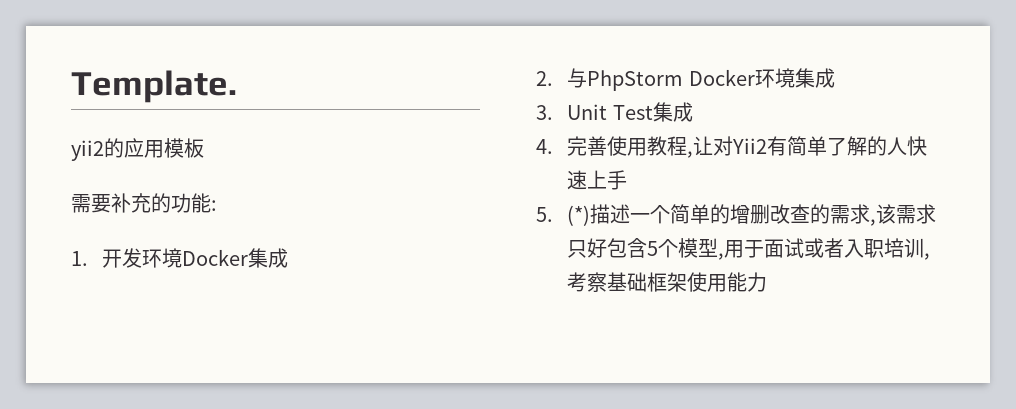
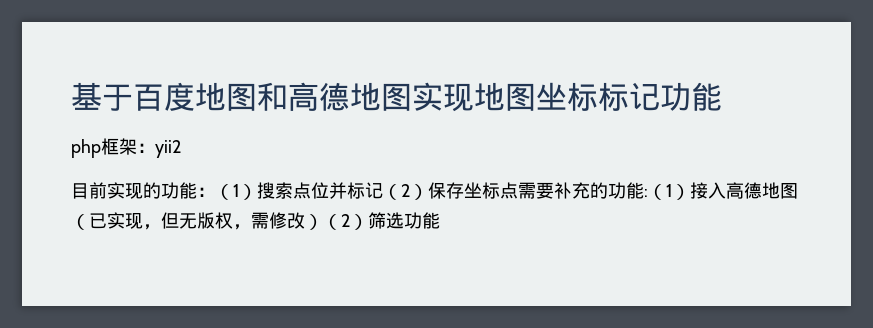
[71,70,237,103] [71,138,204,161] Template. // yii2的应用模板 // -> [71,82,722,112] [71,138,181,158] [71,182,518,200] 基于百度地图和高德地图实现地图坐标标记功能 // php框架：yii2 // 目前实现的功能：（1）搜索点位并标记（2）保存坐标点
[71,248,289,268] [536,68,835,91] [536,102,693,122] [536,136,928,158] [567,170,628,190] [536,204,937,226] [567,238,931,260] [567,272,768,293] // 1.开发环境Docker集成 // 2.与PhpStorm Docker环境集成 // 3. Unit Test集成 // 4.完善使用教程,让对Yii2有简单了解的人快速上手 // 5. (*)描述一个简单的增删改查的需求,该需求只好包含5个模型,用于面试或者入职培训,考察基础框架使用能力 -> [648,182,798,200] [71,212,440,230] （1）接入高德地图（已实现，但无版权，需修改）（2）筛选功能

